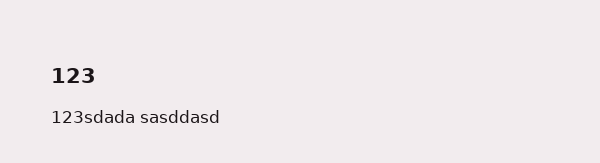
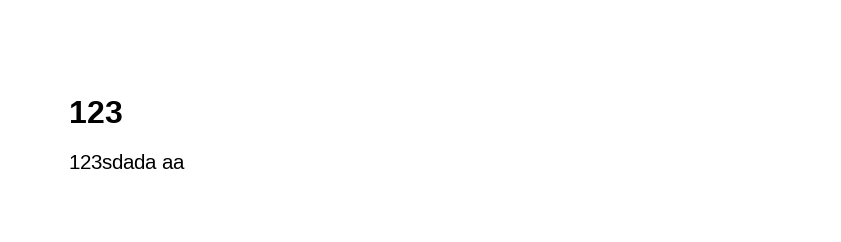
[140,110,220,123] sasddasd -> [162,158,185,169] aa

